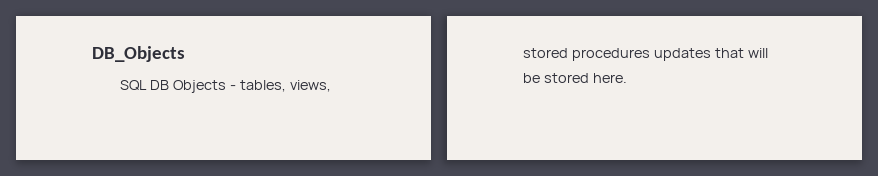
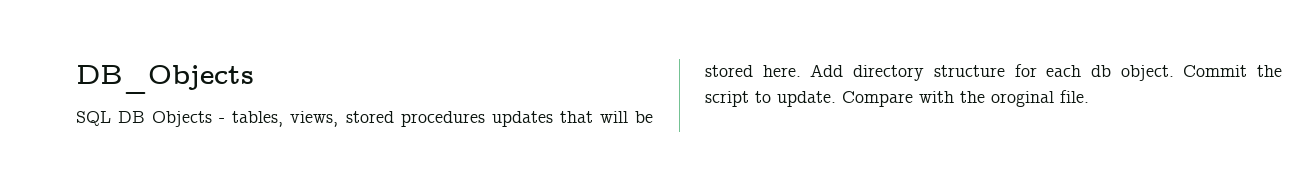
(627, 78) none -> [810,64,1282,81] [705,90,1089,107] Add directory structure for each db object. Commit the script to update. Compare with the oroginal file.

